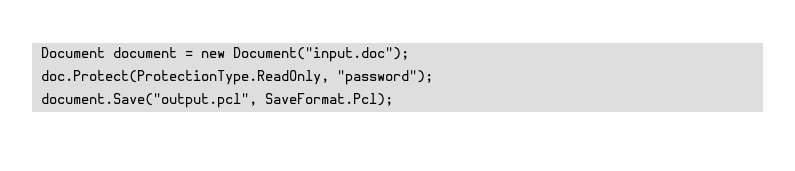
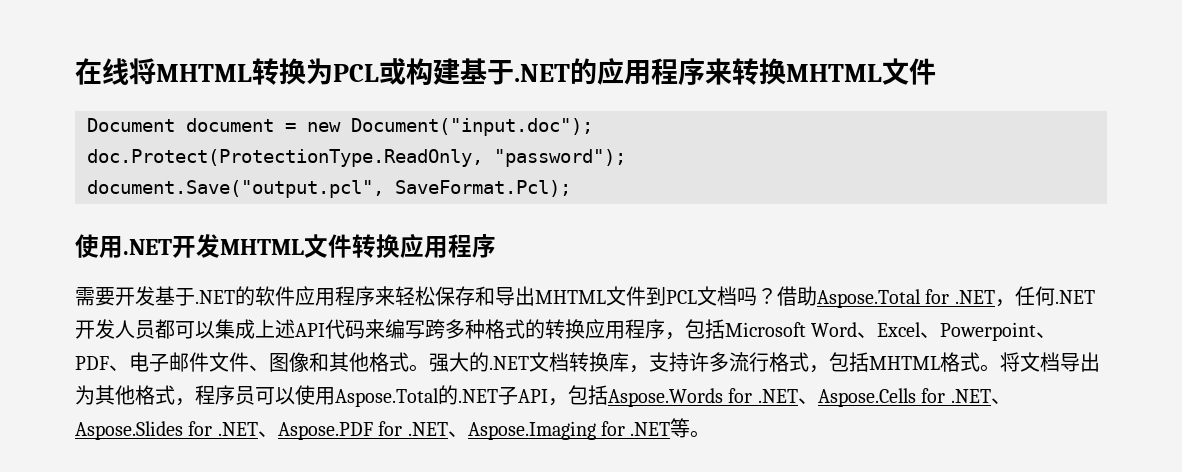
(41, 52) none -> [75,58,936,86] 在线将MHTML转换为PCL或构建基于.NET的应用程序来转换MHTML文件 //
(394, 99) none -> [75,234,496,258] [75,286,1095,308] [75,319,1057,341] [75,352,1100,373] [75,385,1011,407] [75,418,711,440] // 使用.NET开发MHTML文件转换应用程序 // 需要开发基于.NET的软件应用程序来轻松保存和导出MHTML文件到PCL文档吗？借助Aspose.Total for .NET，任何.NET开发人员都可以集成上述API代码来编写跨多种格式的转换应用程序，包括Microsoft Word、Excel、Powerpoint、PDF、电子邮件文件、图像和其他格式。强大的.NET文档转换库，支持许多流行格式，包括MHTML格式。将文档导出为其他格式，程序员可以使用Aspose.Total的.NET子API，包括Aspose.Words for .NET、Aspose.Cells for .NET、Aspose.Slides for .NET、Aspose.PDF for .NET、Aspose.Imaging for .NET等。

